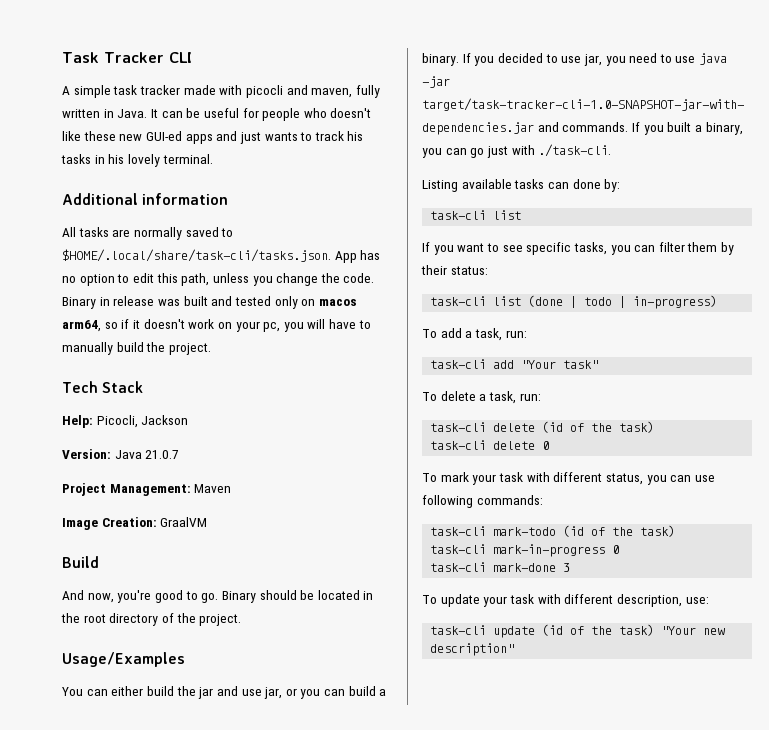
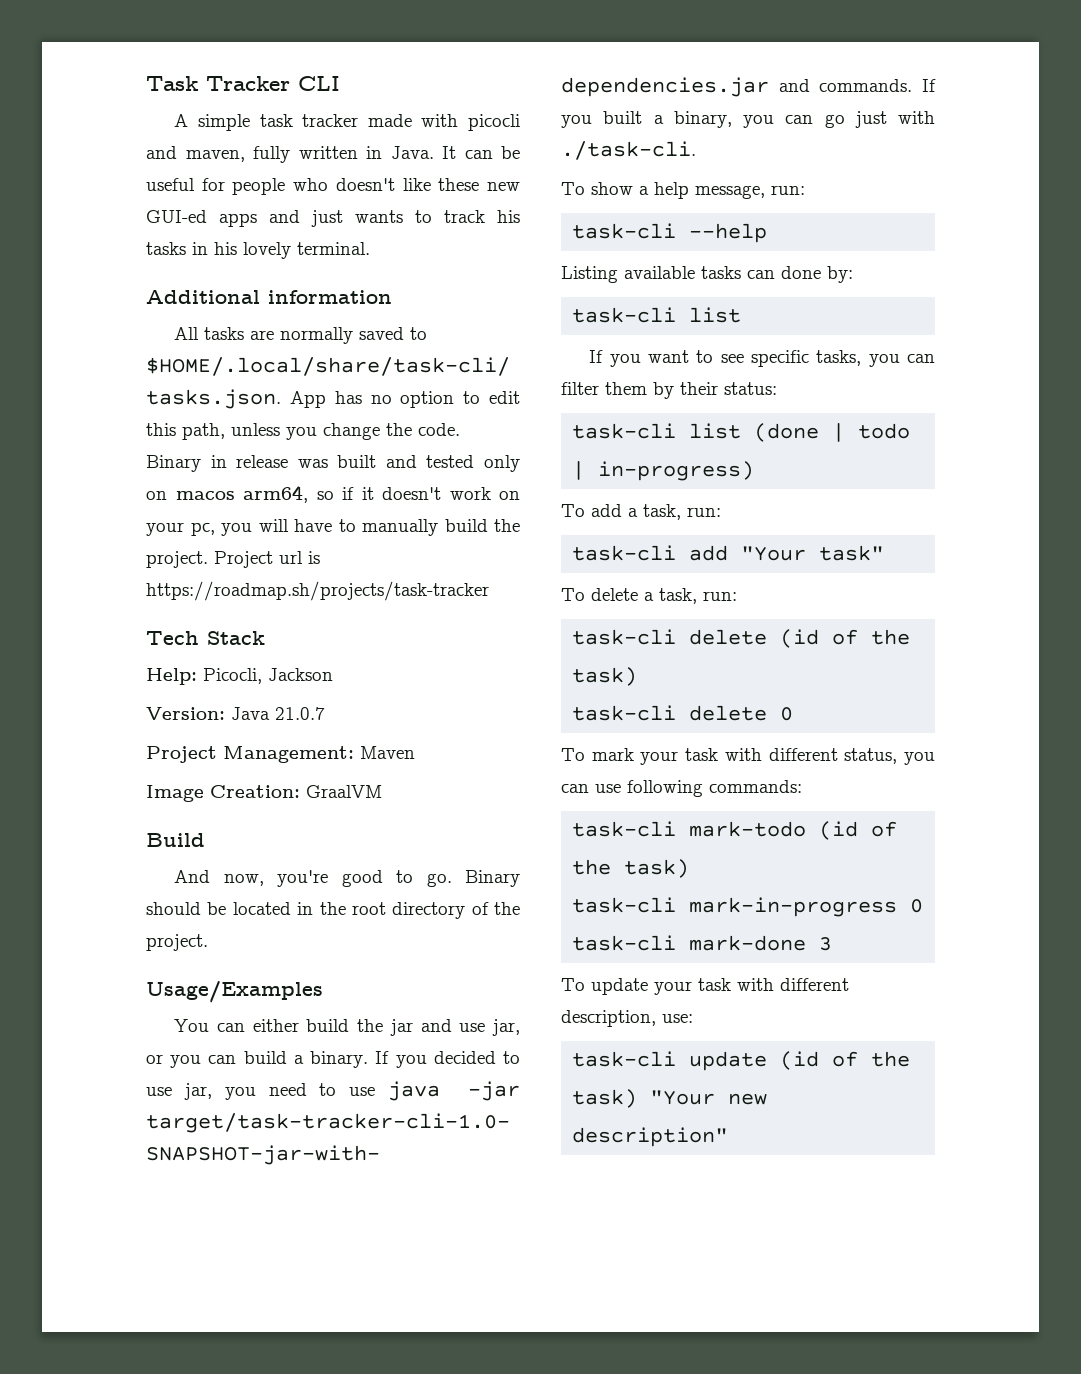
(211, 349) none -> [214,551,320,568] [146,581,489,601] Project url is https://roadmap.sh/projects/task-tracker
(612, 150) none -> [561,182,805,199] [572,223,768,243] // To show a help message, run: // task-cli --help

